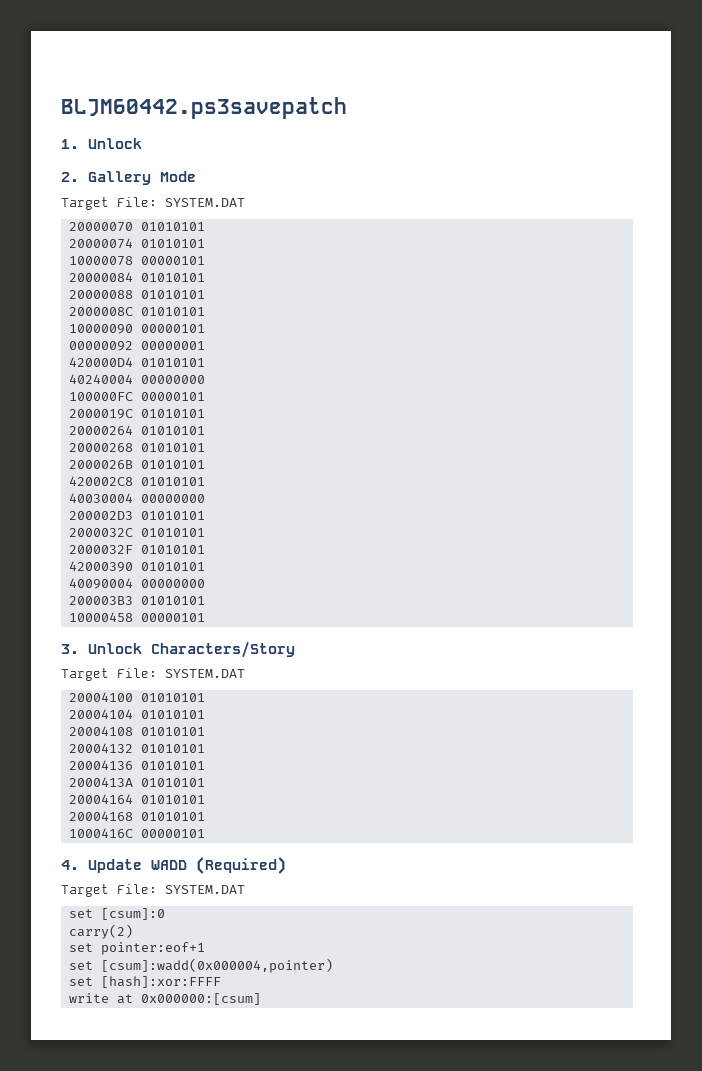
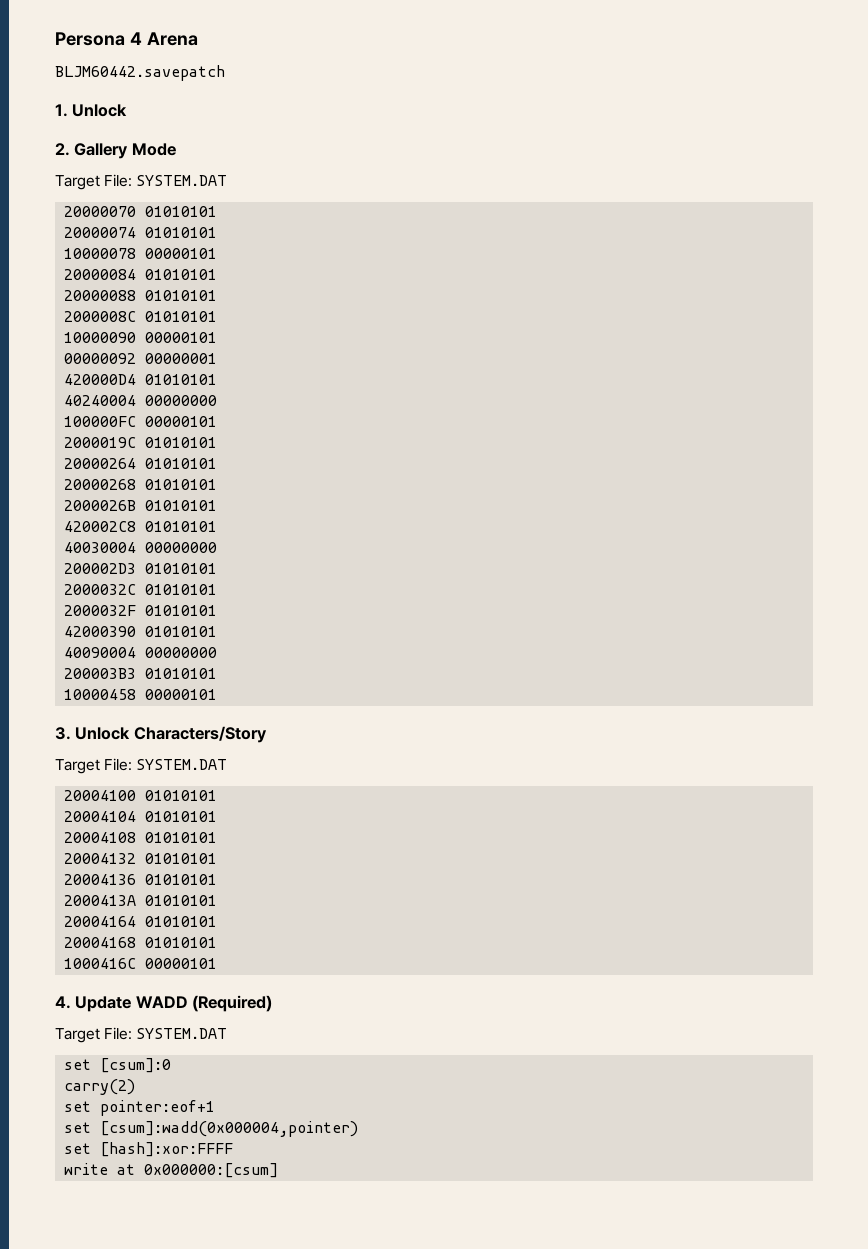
[61,97,347,119] BLJM60442.ps3savepatch -> [55,32,198,46] [55,65,225,81] Persona 4 Arena // BLJM60442.savepatch

